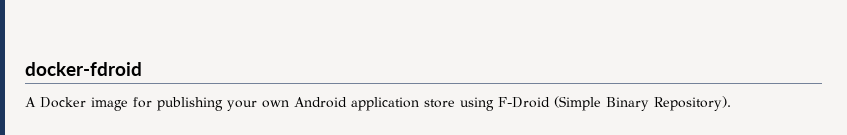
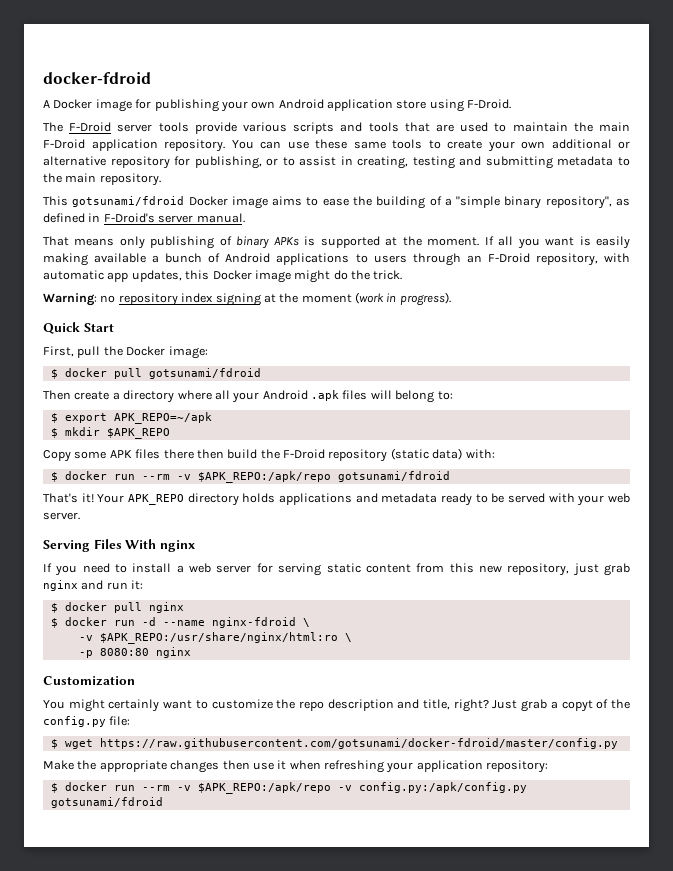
[498,96,731,111] F-Droid (Simple Binary Repository). -> [467,99,512,109] [43,122,630,134] [43,139,630,152] [43,156,630,169] [43,173,161,186] [43,196,630,209] [43,213,245,223] [43,236,631,249] [43,253,631,266] [43,270,403,283] [43,292,451,306] [43,322,114,334] [43,346,208,359] [50,368,261,379] [43,390,453,403] [50,412,212,424] [50,427,170,439] [43,448,495,462] [50,471,450,483] [43,493,630,506] [43,512,80,520] [43,539,195,552] [43,563,631,576] [43,580,144,591] [50,602,184,613] [50,617,310,628] [78,632,352,644] [78,647,191,658] [43,676,135,686] [43,699,630,712] [43,716,131,727] [50,738,618,749] [43,760,549,773] [50,782,527,794] [50,797,163,808] F-Droid. // The F-Droid server tools provide various scripts and tools that are used to maintain the main F-Droid application repository. You can use these same tools to create your own additional or alternative repository for publishing, or to assist in creating, testing and submitting metadata to the main repository. // This gotsunami/fdroid Docker image aims to ease the building of a "simple binary repository", as defined in F-Droid's server manual. // That means only publishing of binary APKs is supported at the moment. If all you want is easily making available a bunch of Android applications to users through an F-Droid repository, with automatic app updates, this Docker image might do the trick. // Warning: no repository index signing at the moment (work in progress). // Quick Start // First, pull the Docker image: // $ docker pull gotsunami/fdroid // Then create a directory where all your Android .apk files will belong to: // $ export APK_REPO=~/apk // $ mkdir $APK_REPO // Copy some APK files there then build the F-Droid repository (static data) with: // $ docker run --rm -v $APK_REPO:/apk/repo gotsunami/fdroid // That's it! Your APK_REPO directory holds applications and metadata ready to be served with your web server. // Serving Files With nginx // If you need to install a web server for serving static content from this new repository, just grab nginx and run it: // $ docker pull nginx // $ docker run -d --name nginx-fdroid \ // -v $APK_REPO:/usr/share/nginx/html:ro \ // -p 8080:80 nginx // Customization // You might certainly want to customize the repo description and title, right? Just grab a copyt of the config.py file: // $ wget https://raw.githubusercontent.com/gotsunami/docker-fdroid/master/config.py // Make the appropriate changes then use it when refreshing your application repository: // $ docker run --rm -v $APK_REPO:/apk/repo -v config.py:/apk/config.py gotsunami/fdroid

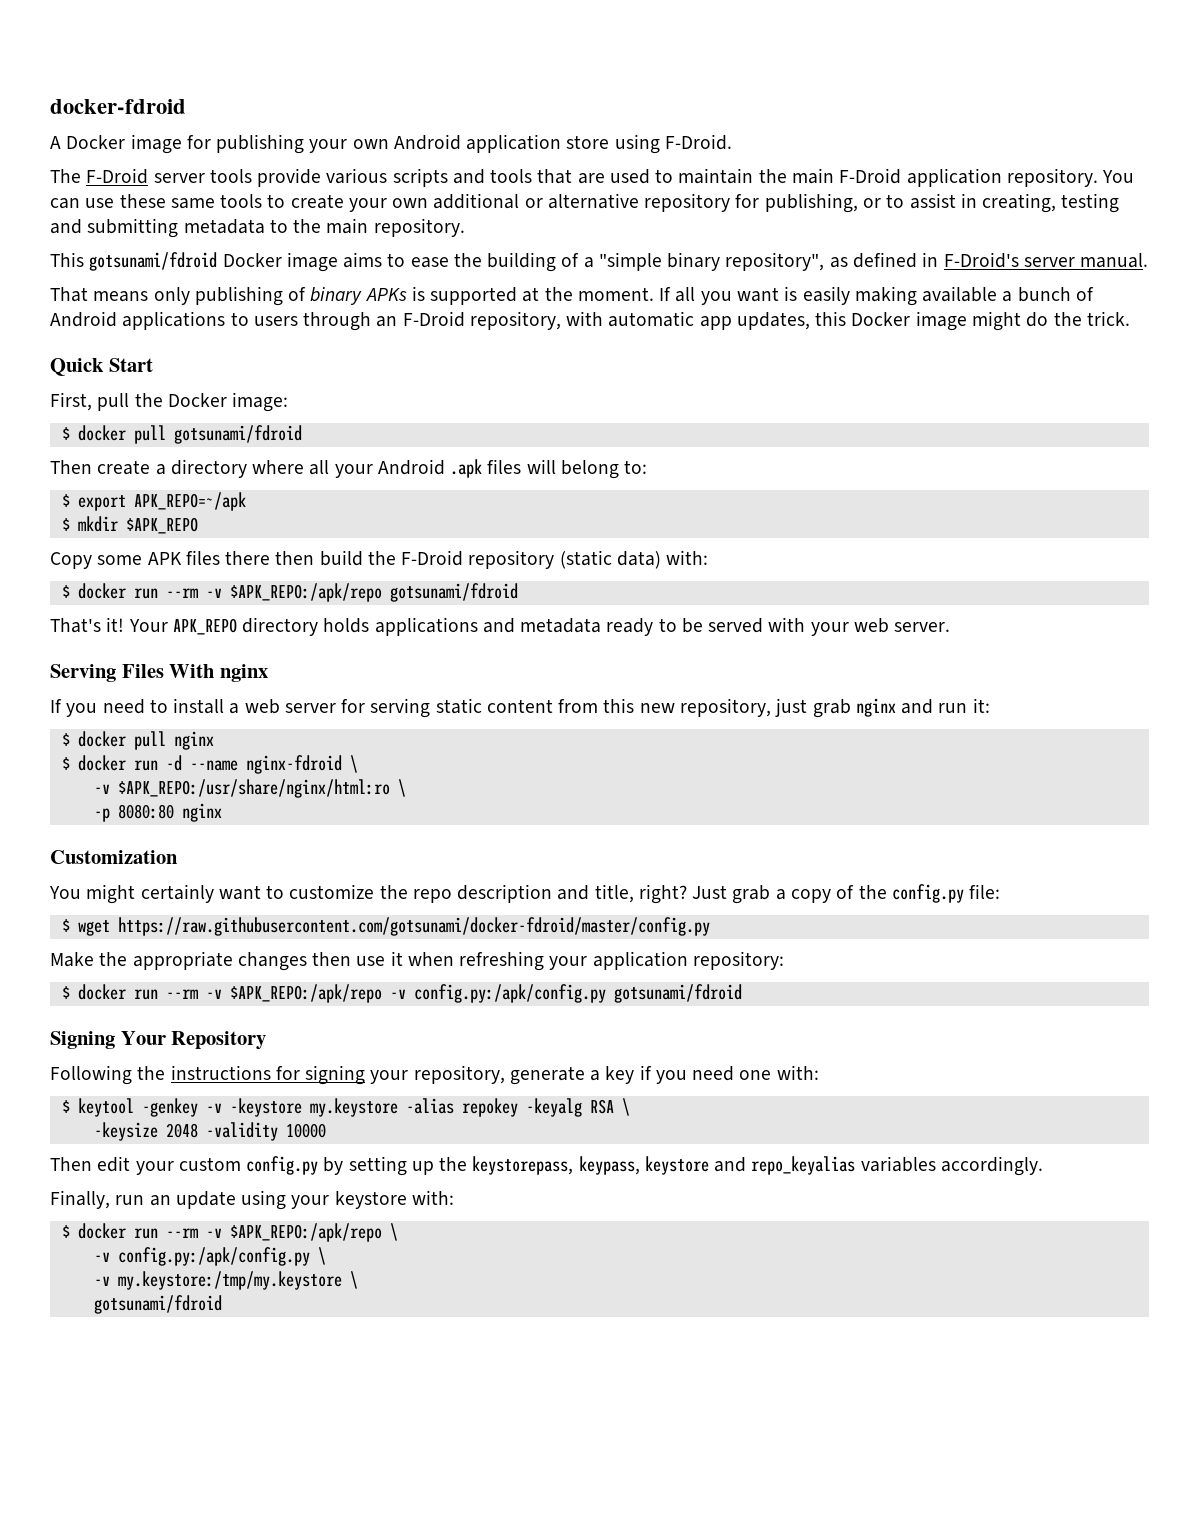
[43,292,451,306] // Warning: no repository index signing at the moment (work in progress). -> (1130, 318) none
[561,700,593,712] copyt -> [790,889,831,903] copy
(163, 802) none -> [50,1031,267,1050] [50,1065,819,1085] [61,1098,630,1117] [93,1122,326,1141] [50,1156,1043,1176] [50,1190,454,1210] [61,1223,398,1242] [93,1247,326,1266] [93,1271,358,1290] [93,1295,222,1314] // Signing Your Repository // Following the instructions for signing your repository, generate a key if you need one with: // $ keytool -genkey -v -keystore my.keystore -alias repokey -keyalg RSA \ // -keysize 2048 -validity 10000 // Then edit your custom config.py by setting up the keystorepass, keypass, keystore and repo_keyalias variables accordingly. // Finally, run an update using your keystore with: // $ docker run --rm -v $APK_REPO:/apk/repo \ // -v config.py:/apk/config.py \ // -v my.keystore:/tmp/my.keystore \ // gotsunami/fdroid

